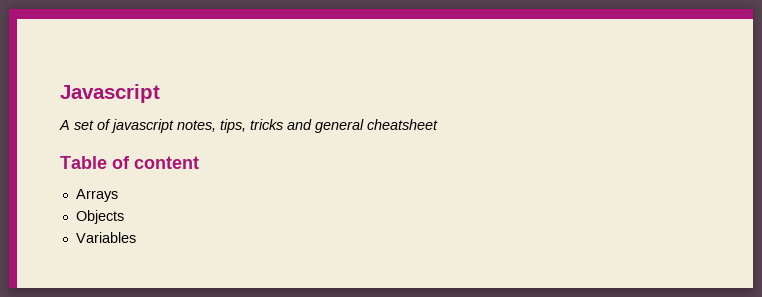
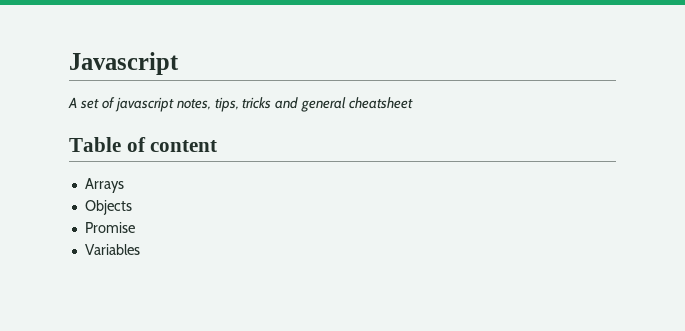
(124, 217) none -> [84,222,135,233] // Promise

